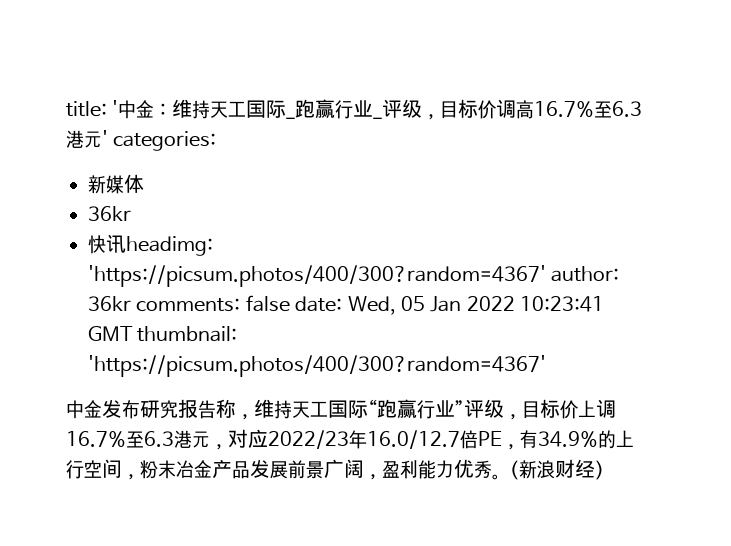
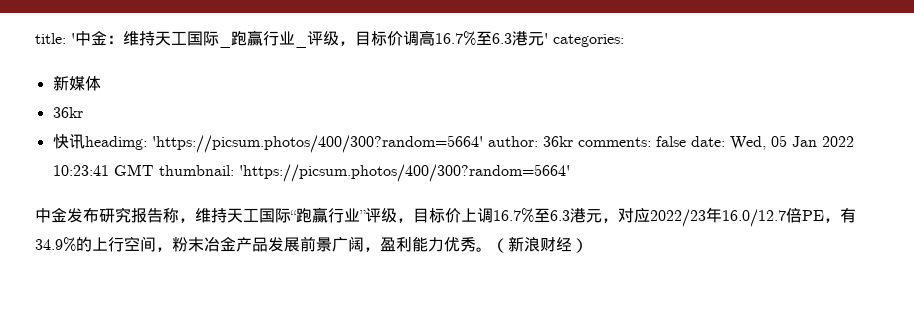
[88,265,546,287] 'https://picsum.photos/400/300?random=4367' -> [151,135,483,153] 'https://picsum.photos/400/300?random=5664'
[88,355,546,377] 'https://picsum.photos/400/300?random=4367' -> [238,164,570,182] 'https://picsum.photos/400/300?random=5664'

